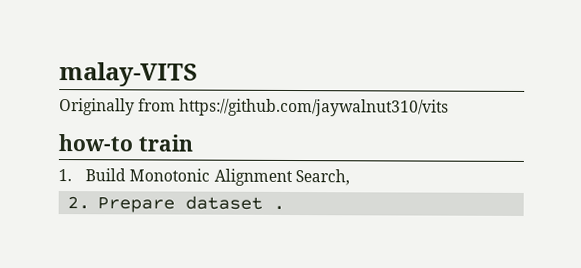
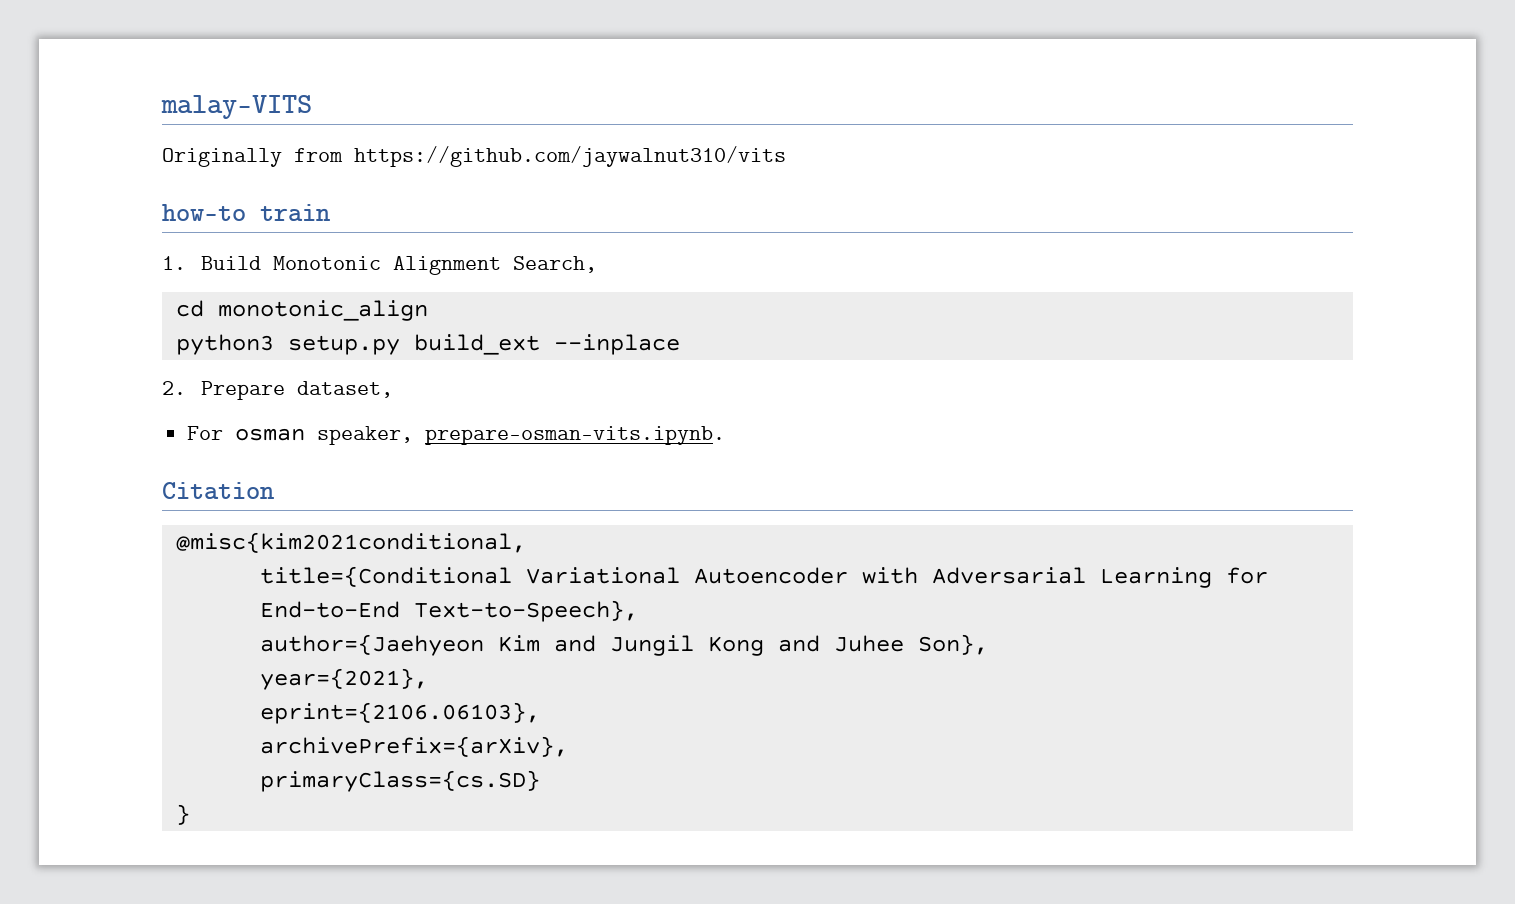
[67,195,286,213] 2. Prepare dataset . -> [175,300,428,321] [175,334,680,355] [162,381,393,400] [187,426,726,445] [162,482,275,500] [175,532,526,553] [259,566,1268,588] [259,600,638,622] [259,634,988,656] [259,668,428,690] [259,702,540,724] [259,736,568,757] [259,770,540,792] [175,804,190,825] cd monotonic_align // python3 setup.py build_ext --inplace // 2. Prepare dataset, // For osman speaker, prepare-osman-vits.ipynb. // Citation // @misc{kim2021conditional, // title={Conditional Variational Autoencoder with Adversarial Learning for End-to-End Text-to-Speech}, // author={Jaehyeon Kim and Jungil Kong and Juhee Son}, // year={2021}, // eprint={2106.06103}, // archivePrefix={arXiv}, // primaryClass={cs.SD} // }

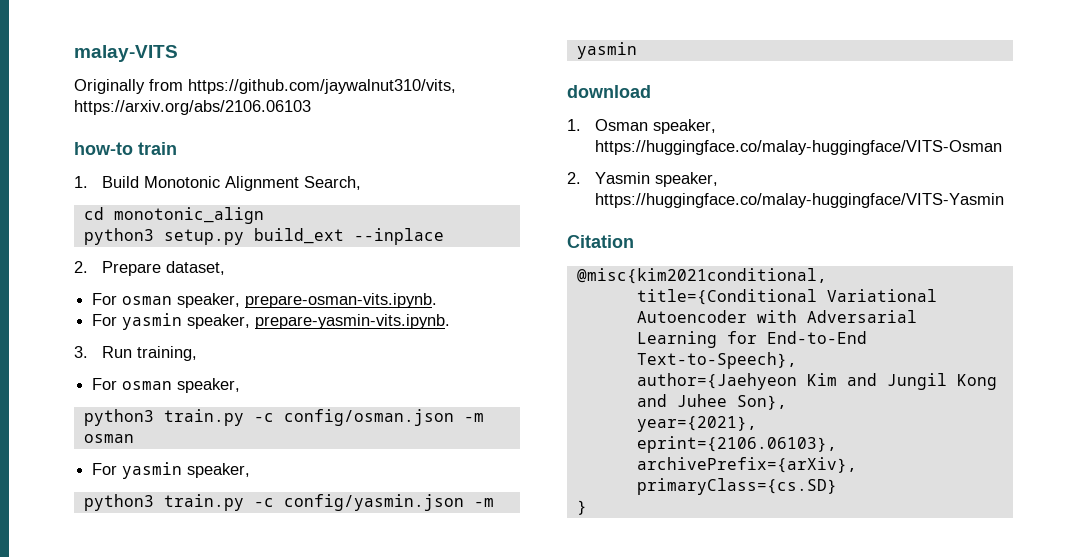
[354,146,786,167] https://github.com/jaywalnut310/vits -> [188,79,456,94] [74,100,311,115] https://github.com/jaywalnut310/vits, https://arxiv.org/abs/2106.06103
(726, 435) none -> [92,313,451,330] [74,346,197,361] [92,378,241,393] [83,409,484,426] [83,434,134,443] [92,462,251,479] [83,494,494,511] [576,42,637,59] [567,85,651,98] [567,119,716,134] [594,140,1002,155] [567,172,718,187] [594,193,1004,208] // For yasmin speaker, prepare-yasmin-vits.ipynb. // 3. Run training, // For osman speaker, // python3 train.py -c config/osman.json -m osman // For yasmin speaker, // python3 train.py -c config/yasmin.json -m yasmin // download // 1. Osman speaker, https://huggingface.co/malay-huggingface/VITS-Osman // 2. Yasmin speaker, https://huggingface.co/malay-huggingface/VITS-Yasmin

